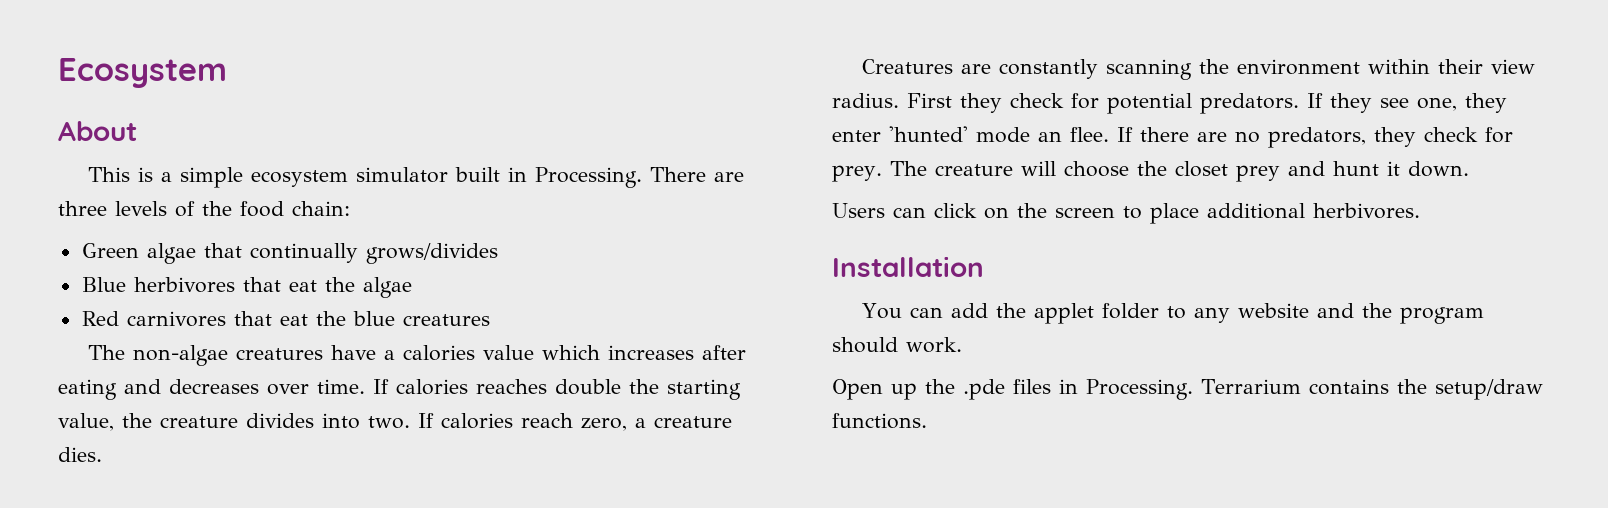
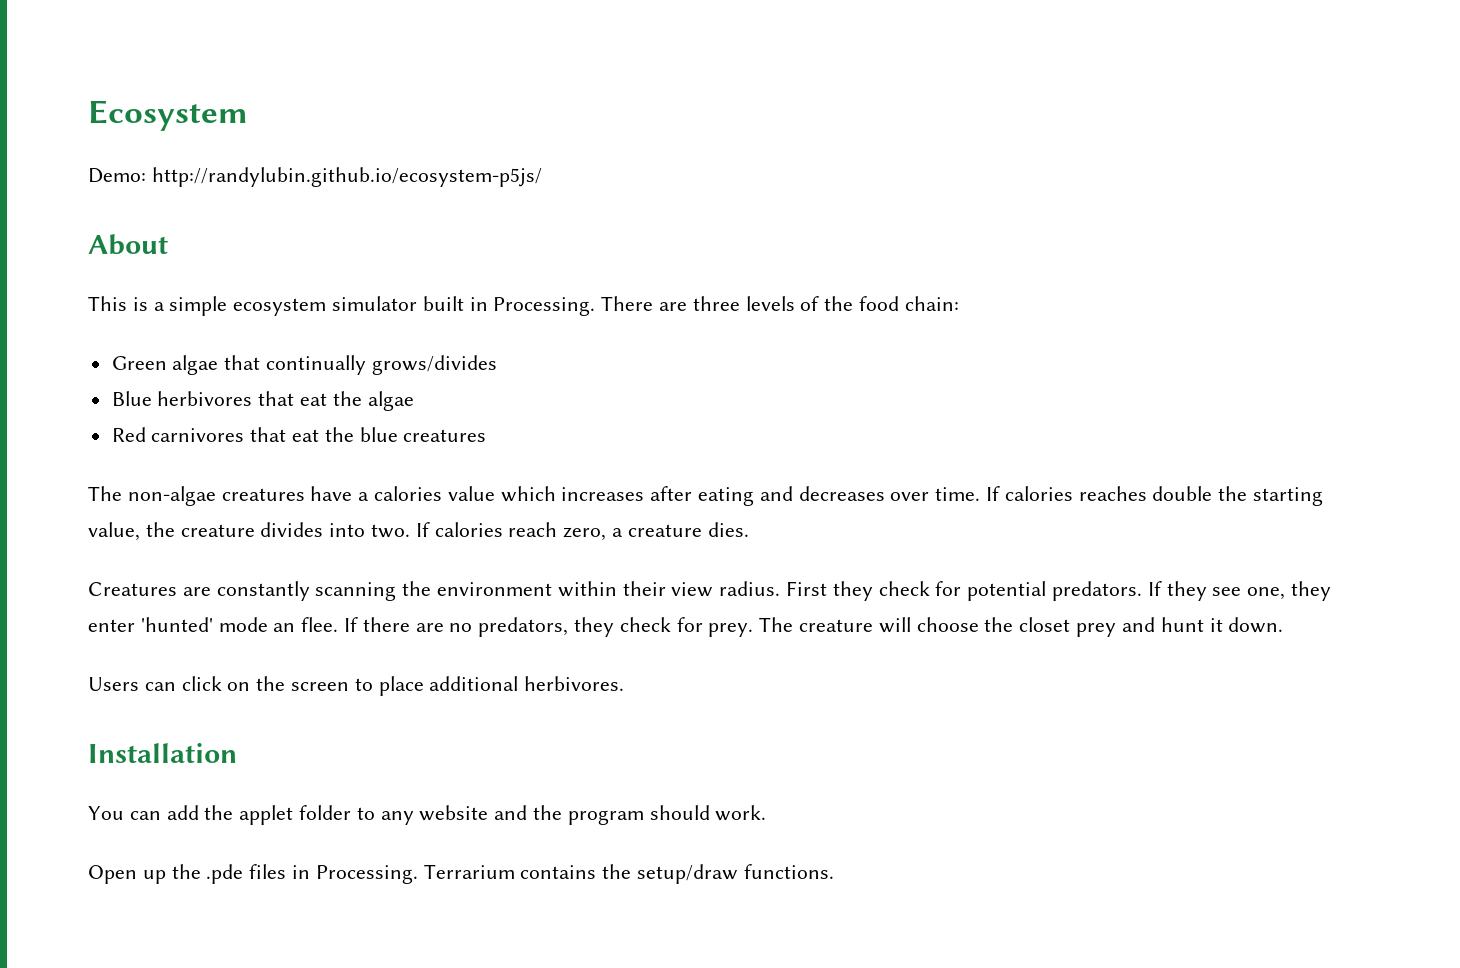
(227, 73) none -> [88,167,542,187] // Demo: http://randylubin.github.io/ecosystem-p5js/

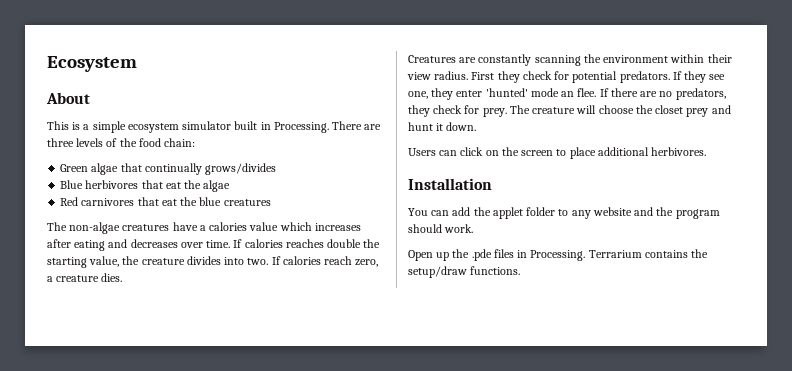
[88,167,542,187] // Demo: http://randylubin.github.io/ecosystem-p5js/ -> (137, 64) none

